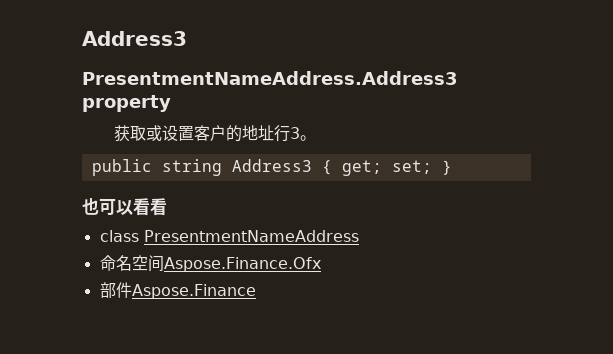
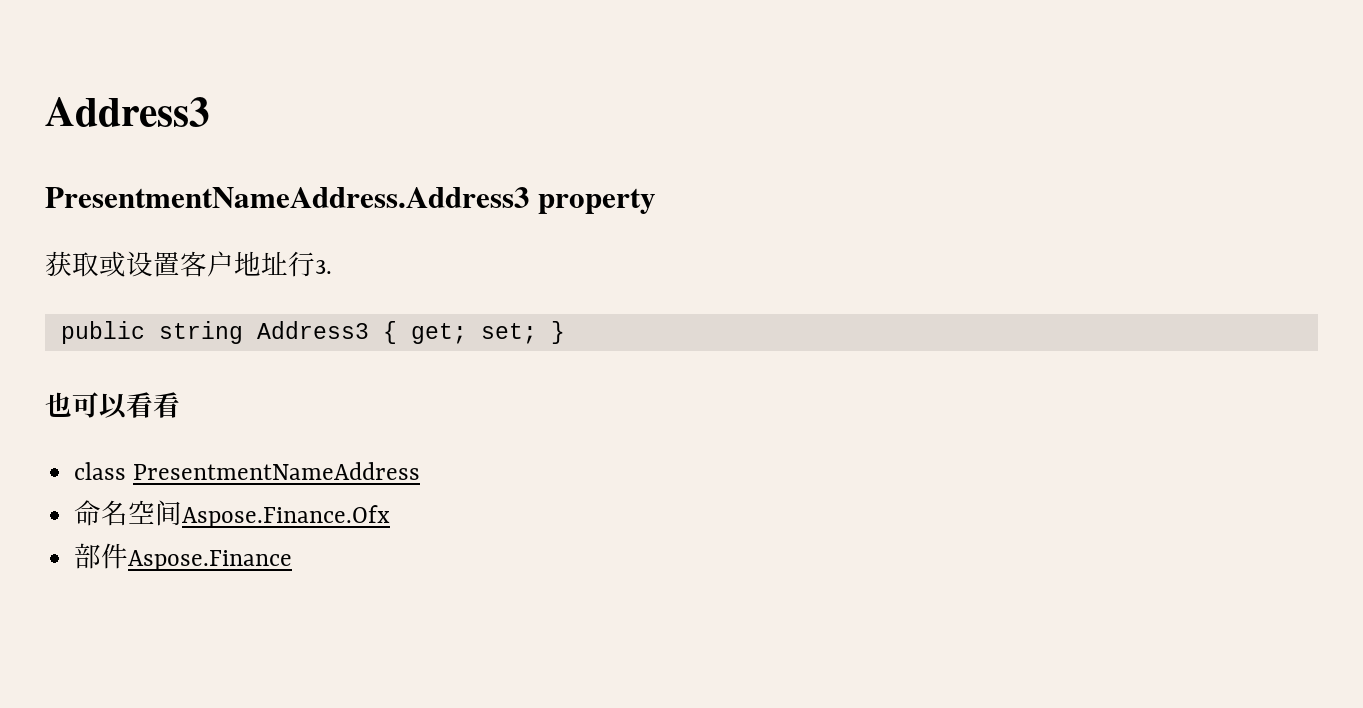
[225,125,316,142] 的地址行3。 -> [234,251,332,277] 地址行3.

